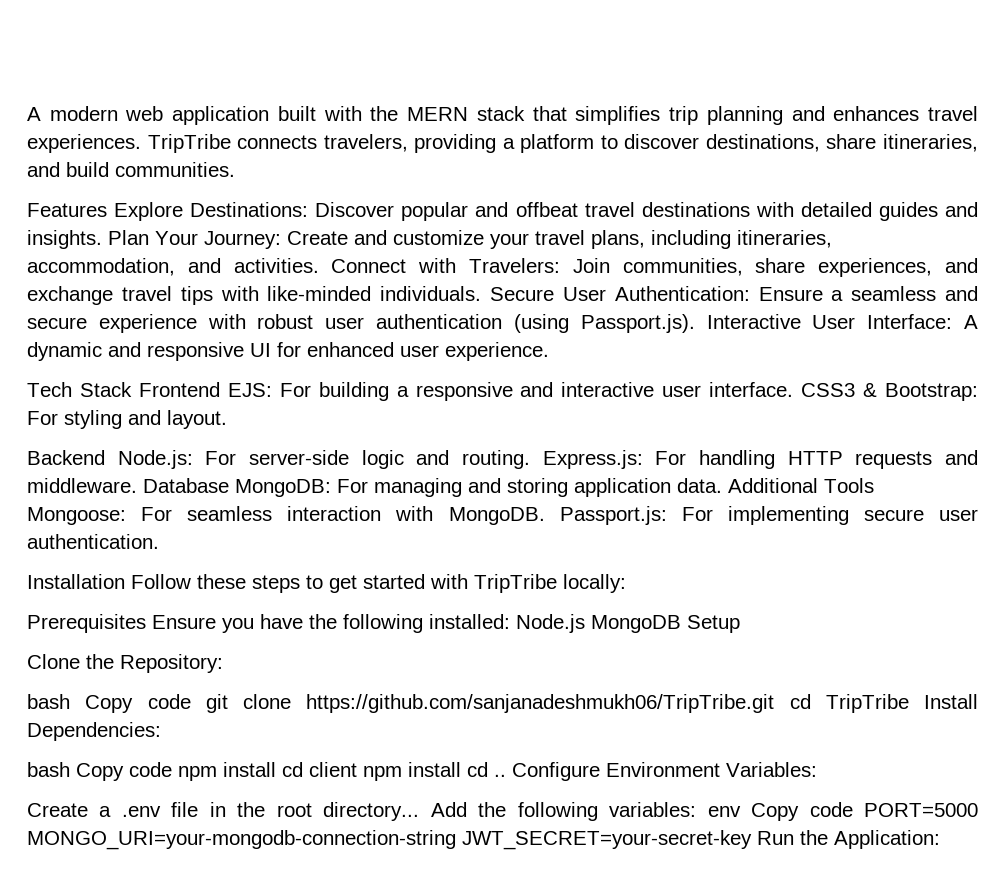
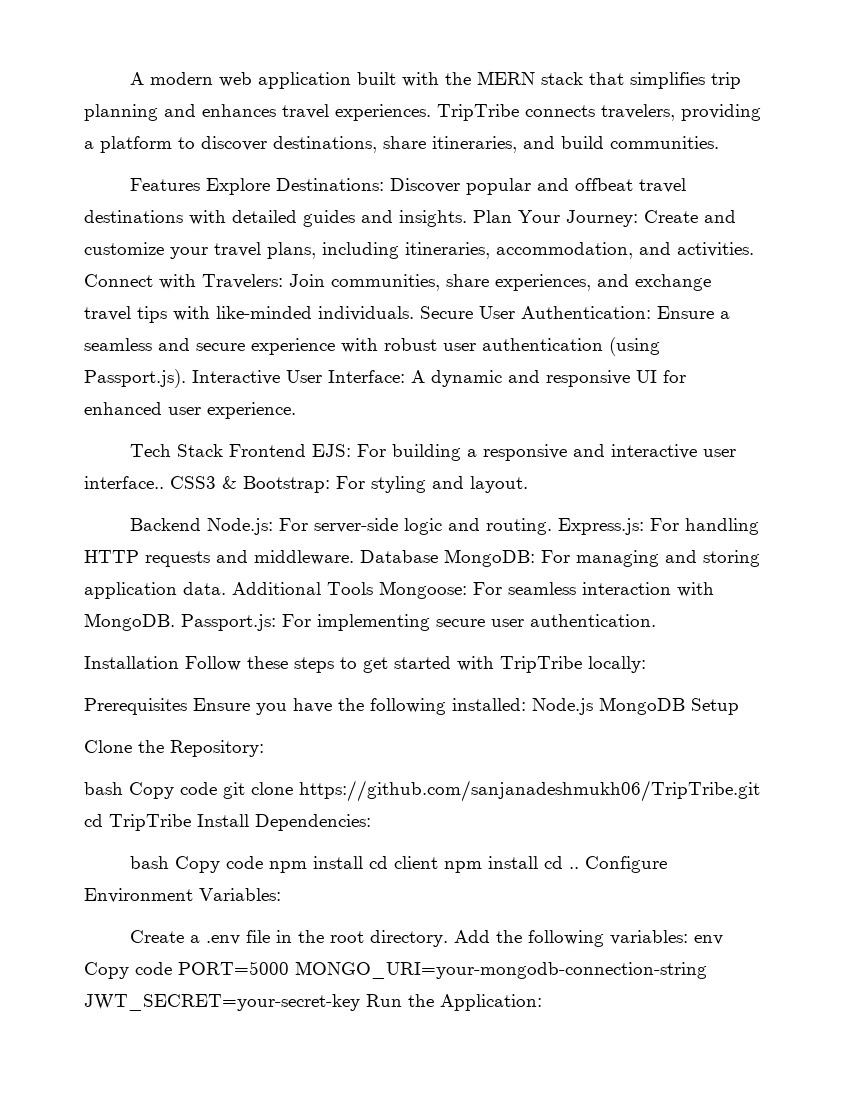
[709,382,794,397] interface. -> [84,476,164,489] interface..
[323,802,420,821] directory... -> [370,930,449,947] directory.

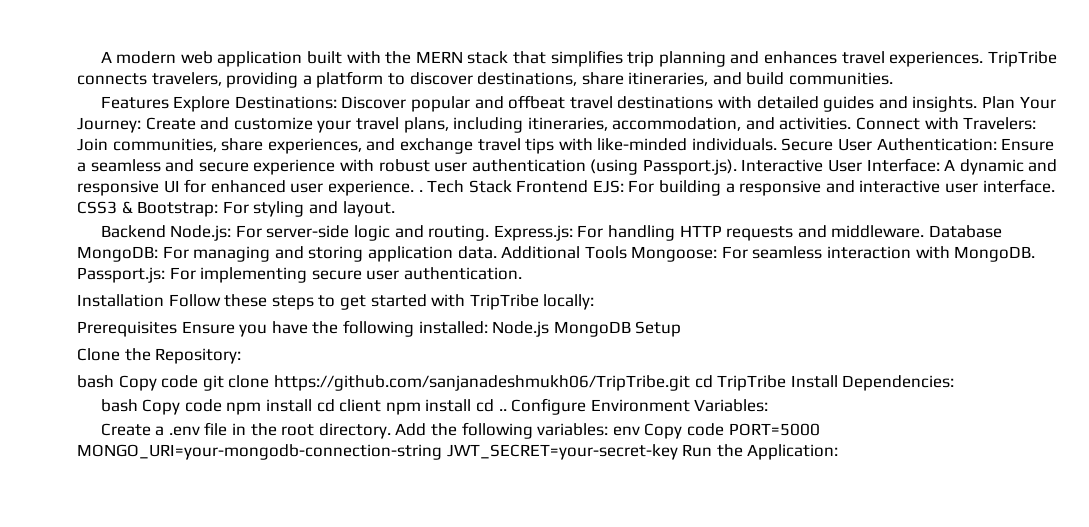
(296, 410) // -> [418,190,423,192] .
[84,476,164,489] interface.. -> [982,179,1055,193] interface.

